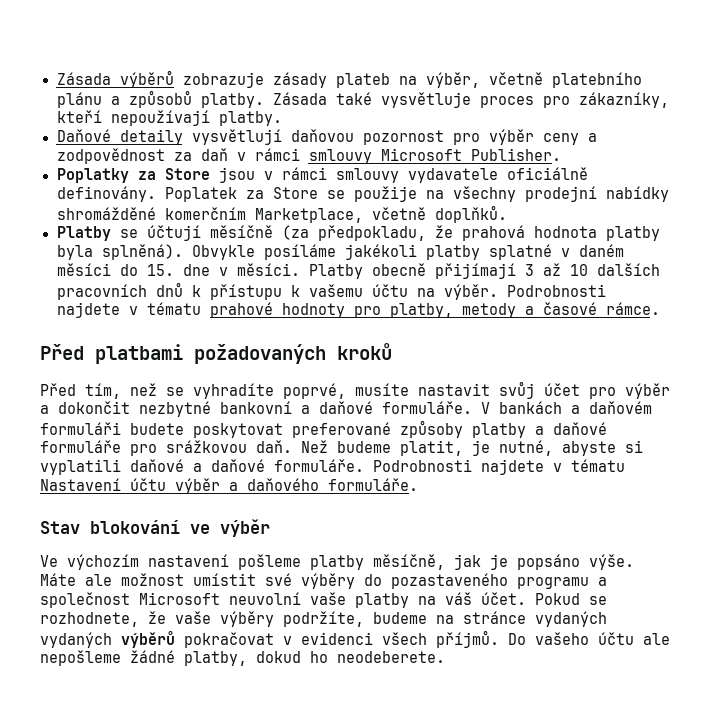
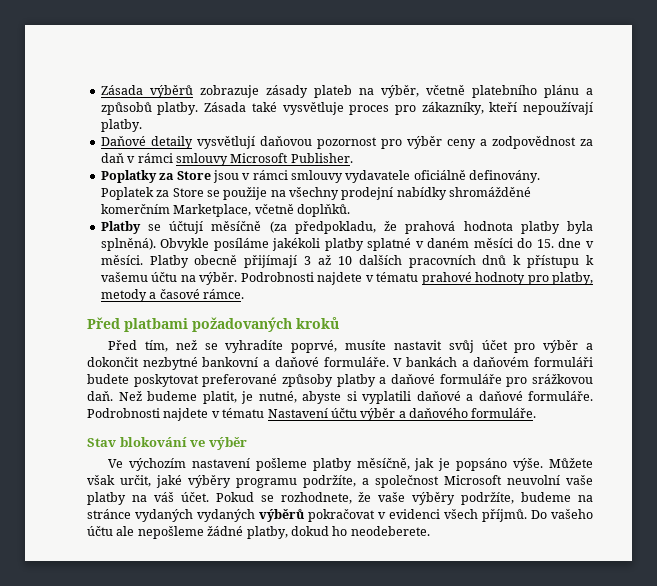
[40,573,589,589] Máte ale možnost umístit své výběry do pozastaveného programu -> [549,458,593,468] [87,475,356,488] Můžete však určit, jaké výběry programu podržíte,

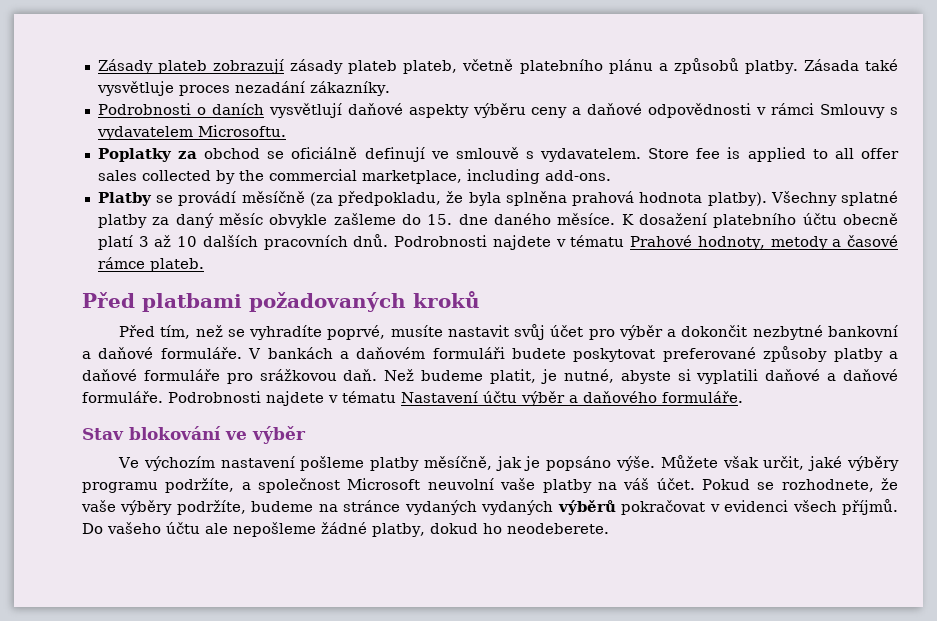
[100,85,419,98] Zásada výběrů zobrazuje zásady plateb na výběr, -> [97,59,458,74] Zásady plateb zobrazují zásady plateb plateb,
[394,102,594,115] [100,119,142,132] [100,136,593,149] [100,153,353,166] [100,170,541,183] [100,187,532,200] [100,204,350,217] pro zákazníky, kteří nepoužívají platby. // Daňové detaily vysvětlují daňovou pozornost pro výběr ceny a zodpovědnost za daň v rámci smlouvy Microsoft Publisher. // Poplatky za Store jsou v rámci smlouvy vydavatele oficiálně definovány. Poplatek za Store se použije na všechny prodejní nabídky shromážděné komerčním Marketplace, včetně doplňků. -> [234,81,390,96] [97,103,898,118] [96,125,286,140] [97,147,899,162] [97,169,611,184] nezadání zákazníky. // Podrobnosti o daních vysvětlují daňové aspekty výběru ceny a daňové odpovědnosti v rámci Smlouvy s vydavatelem Microsoftu. // Poplatky za obchod se oficiálně definují ve smlouvě s vydavatelem. Store fee is applied to all offer sales collected by the commercial marketplace, including add-ons.
[169,221,204,234] účtují -> [178,191,237,206] provádí
[405,221,594,234] [100,238,594,251] [100,255,298,268] prahová hodnota platby byla splněná). Obvykle posíláme jakékoli platby splatné v daném měsíci do 15. dne v měsíci. Platby obecně přijímají -> [468,191,898,206] [97,213,899,228] [97,235,133,250] byla splněna prahová hodnota platby). Všechny splatné platby za daný měsíc obvykle zašleme do 15. dne daného měsíce. K dosažení platebního účtu obecně platí
[482,255,594,268] [100,272,594,285] dnů k přístupu k vašemu účtu na výběr. Podrobnosti najdete v tématu prahové hodnoty pro platby, -> [353,234,765,250] dnů. Podrobnosti najdete v tématu Prahové hodnoty,
[202,289,244,299] rámce. -> [97,257,204,272] rámce plateb.

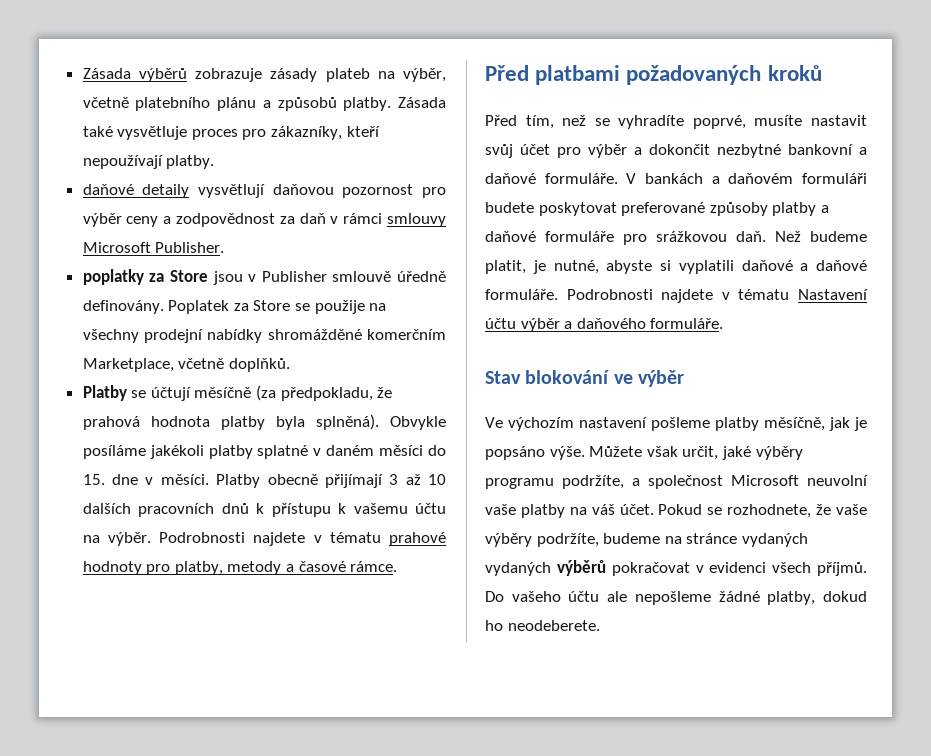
[97,59,458,74] Zásady plateb zobrazují zásady plateb plateb, -> [82,68,446,82] Zásada výběrů zobrazuje zásady plateb na výběr,
[234,81,390,96] [97,103,898,118] [96,125,286,140] [97,147,899,162] [97,169,611,184] nezadání zákazníky. // Podrobnosti o daních vysvětlují daňové aspekty výběru ceny a daňové odpovědnosti v rámci Smlouvy s vydavatelem Microsoftu. // Poplatky za obchod se oficiálně definují ve smlouvě s vydavatelem. Store fee is applied to all offer sales collected by the commercial marketplace, including add-ons. -> [242,126,380,140] [82,155,215,169] [82,184,447,198] [82,213,447,227] [82,242,225,253] [82,269,446,285] [82,300,387,314] [82,329,446,343] [82,358,290,372] pro zákazníky, kteří nepoužívají platby. // daňové detaily vysvětlují daňovou pozornost pro výběr ceny a zodpovědnost za daň v rámci smlouvy Microsoft Publisher. // poplatky za Store jsou v Publisher smlouvě úředně definovány. Poplatek za Store se použije na všechny prodejní nabídky shromážděné komerčním Marketplace, včetně doplňků.
[178,191,237,206] provádí -> [150,387,191,401] účtují
[468,191,898,206] [97,213,899,228] [97,235,133,250] byla splněna prahová hodnota platby). Všechny splatné platby za daný měsíc obvykle zašleme do 15. dne daného měsíce. K dosažení platebního účtu obecně platí -> [82,414,446,430] [82,445,446,459] [82,474,383,488] prahová hodnota platby byla splněná). Obvykle posíláme jakékoli platby splatné v daném měsíci do 15. dne v měsíci. Platby obecně přijímají
[353,234,765,250] dnů. Podrobnosti najdete v tématu Prahové hodnoty, -> [221,503,447,517] [82,532,446,546] [82,561,223,575] dnů k přístupu k vašemu účtu na výběr. Podrobnosti najdete v tématu prahové hodnoty pro platby,
[97,257,204,272] rámce plateb. -> [350,561,398,572] rámce.

